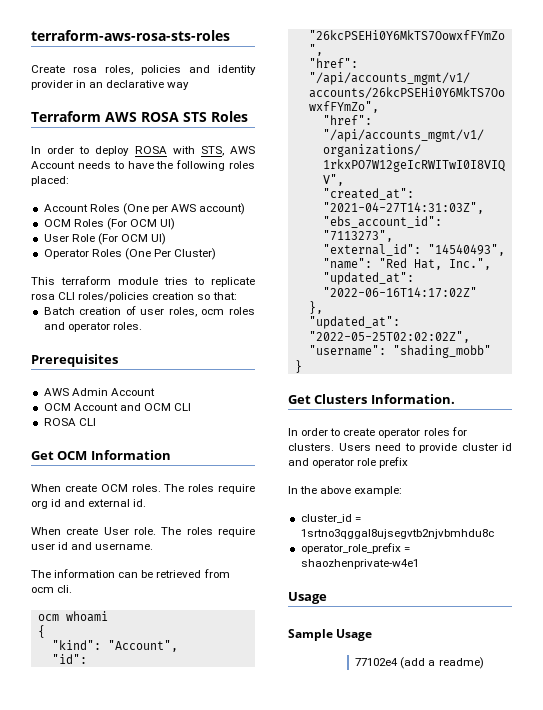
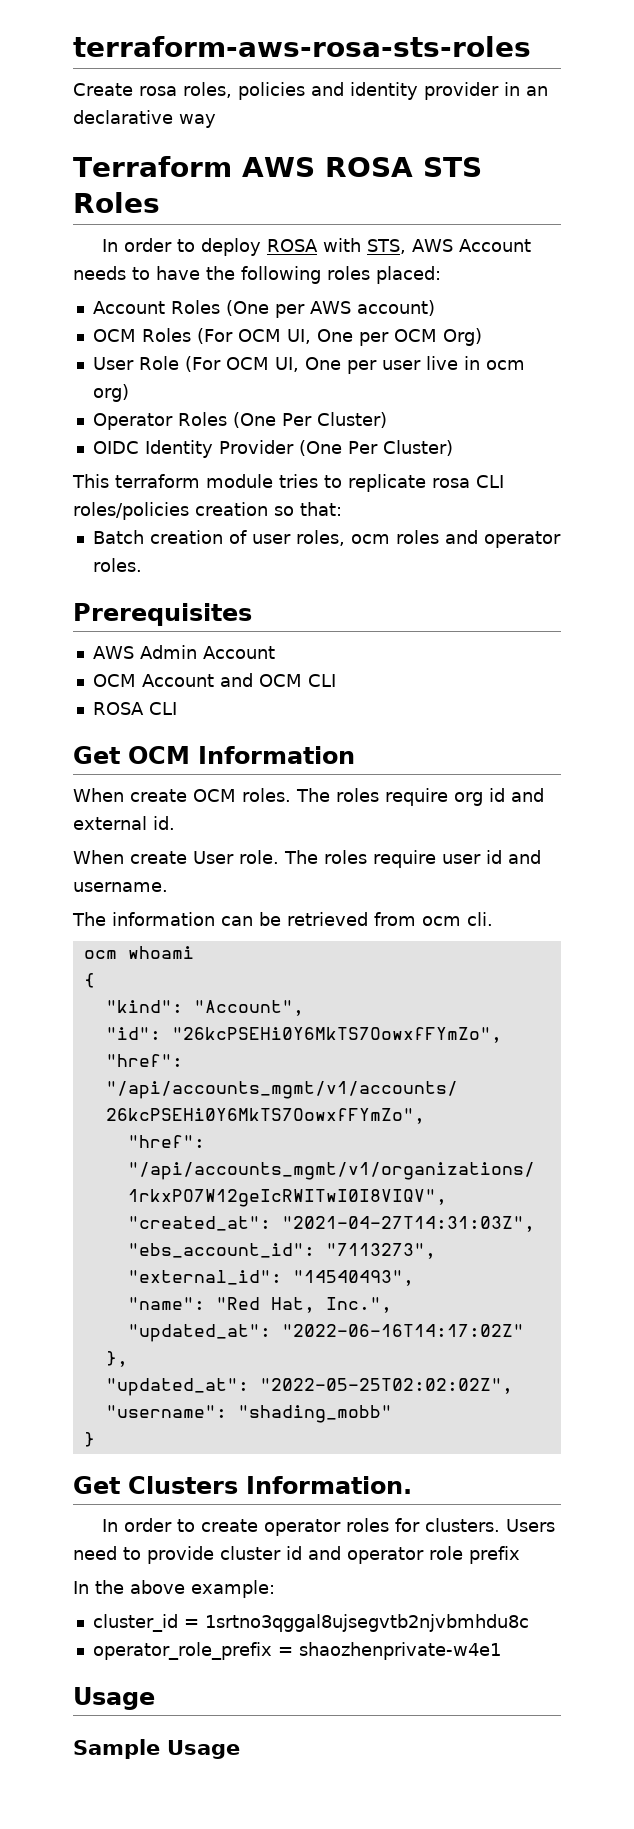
[160,218,176,230] UI) -> [286,328,482,346] UI, One per OCM Org)
[151,233,167,245] UI) -> [274,356,525,374] [92,384,129,402] UI, One per user live in ocm org)
(217, 254) none -> [92,440,453,458] // OIDC Identity Provider (One Per Cluster)
[355,657,484,669] // 77102e4 (add a readme) -> (240, 1749) none

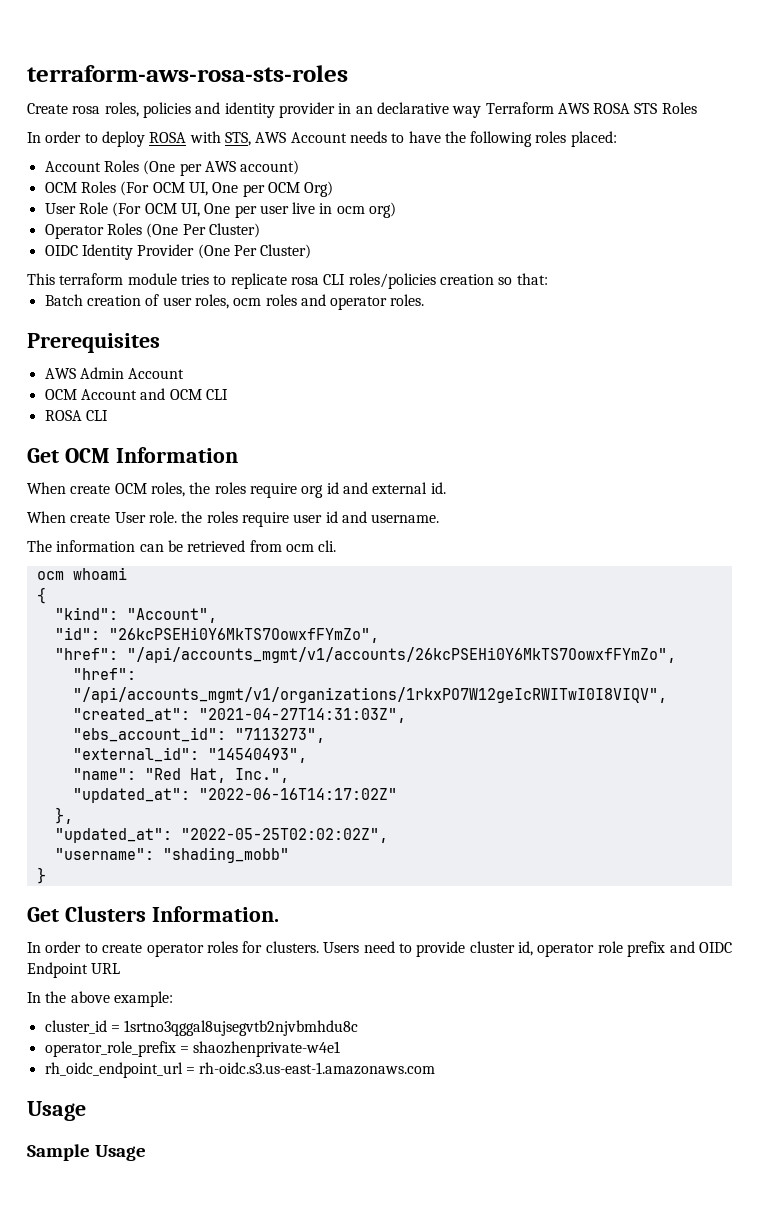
(216, 121) // -> (482, 112) none
[242,788,330,802] roles. The -> [150,482,211,497] roles, the
[284,850,318,864] The -> [181,511,203,523] the
[286,1546,341,1560] id and -> [518,941,534,956] id,
(520, 1555) none -> [669,941,733,953] [27,962,121,978] and OIDC Endpoint URL
(501, 1651) none -> [44,1062,436,1078] // rh_oidc_endpoint_url = rh-oidc.s3.us-east-1.amazonaws.com

